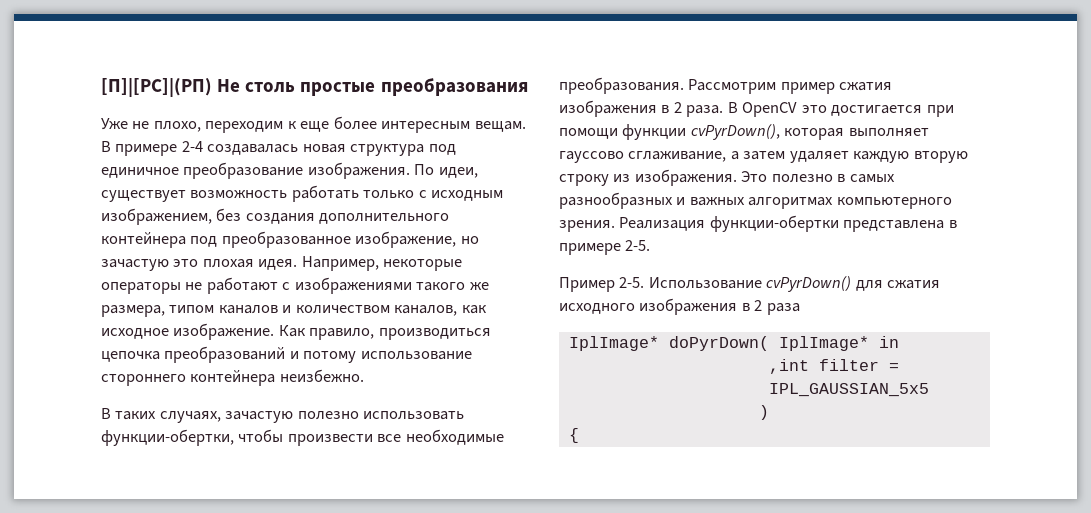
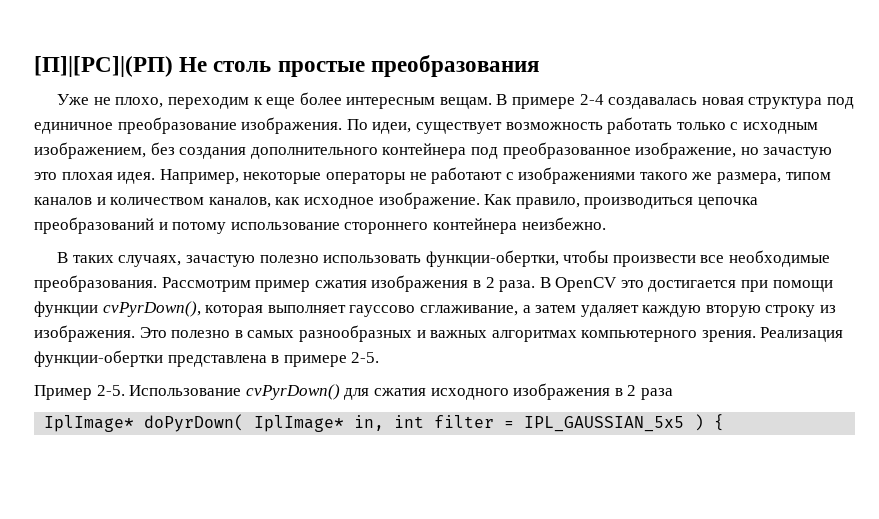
[878,336,899,348] [768,359,809,374] in // ,int -> [354,415,425,431] in, int
(929, 390) // -> (685, 424) none
(769, 412) // -> (705, 422) none

